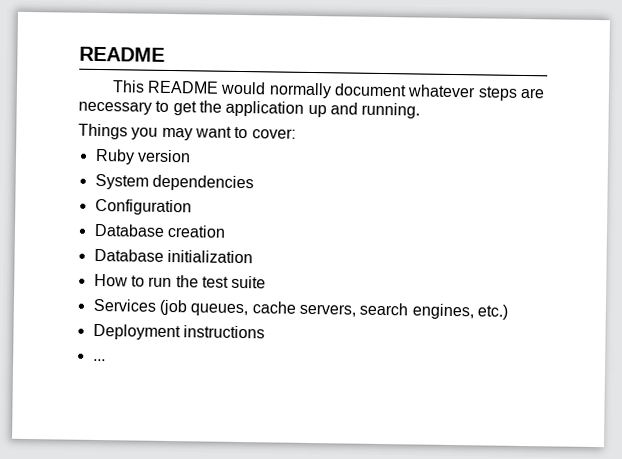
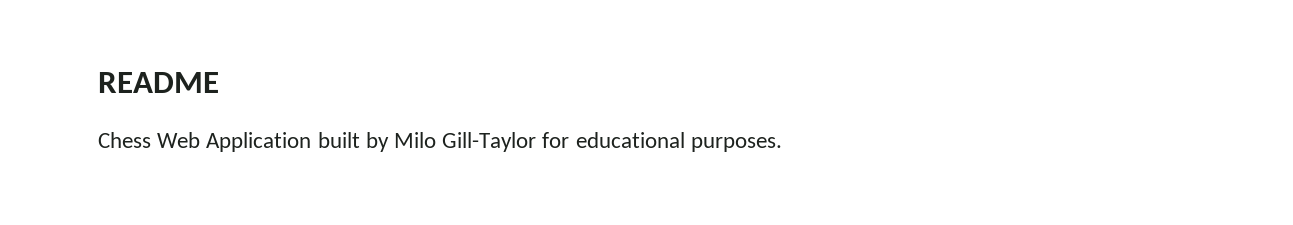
[111,80,545,101] [78,100,421,119] [78,123,296,141] [94,148,191,165] [94,173,254,192] [94,198,192,216] [93,223,226,238] [93,248,253,264] [93,273,267,289] [92,298,508,320] [92,323,265,341] [92,358,106,362] This README would normally document whatever steps are necessary to get the application up and running. // Things you may want to cover: // Ruby version // System dependencies // Configuration // Database creation // Database initialization // How to run the test suite // Services (job queues, cache servers, search engines, etc.) // Deployment instructions // ... -> [98,132,782,152] Chess Web Application built by Milo Gill-Taylor for educational purposes.

